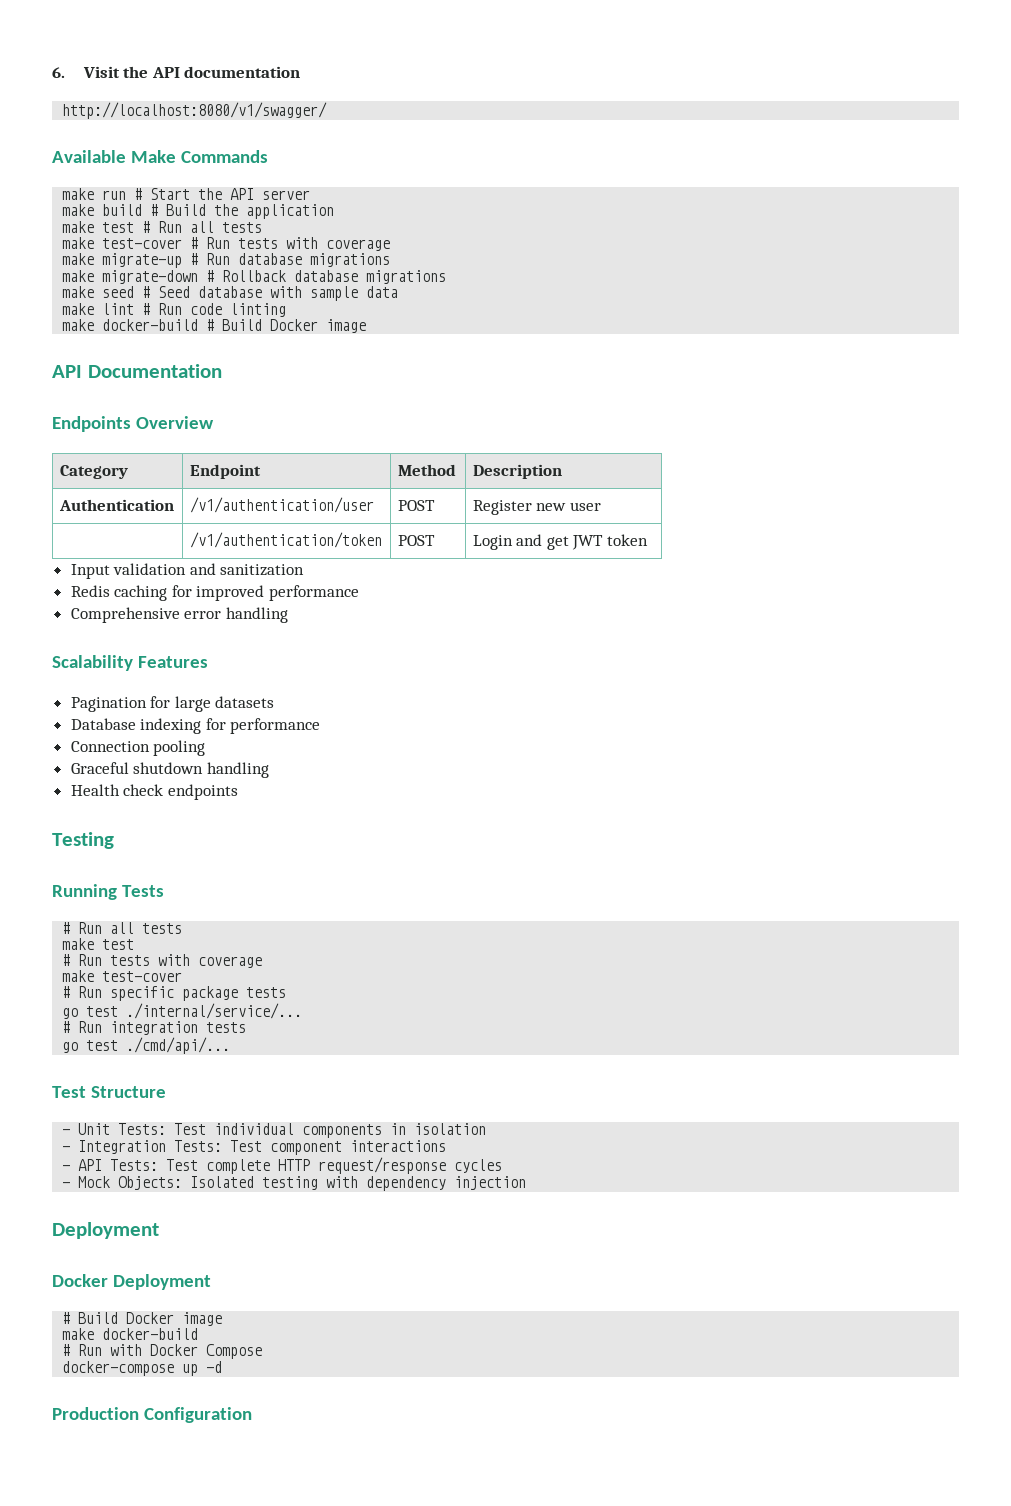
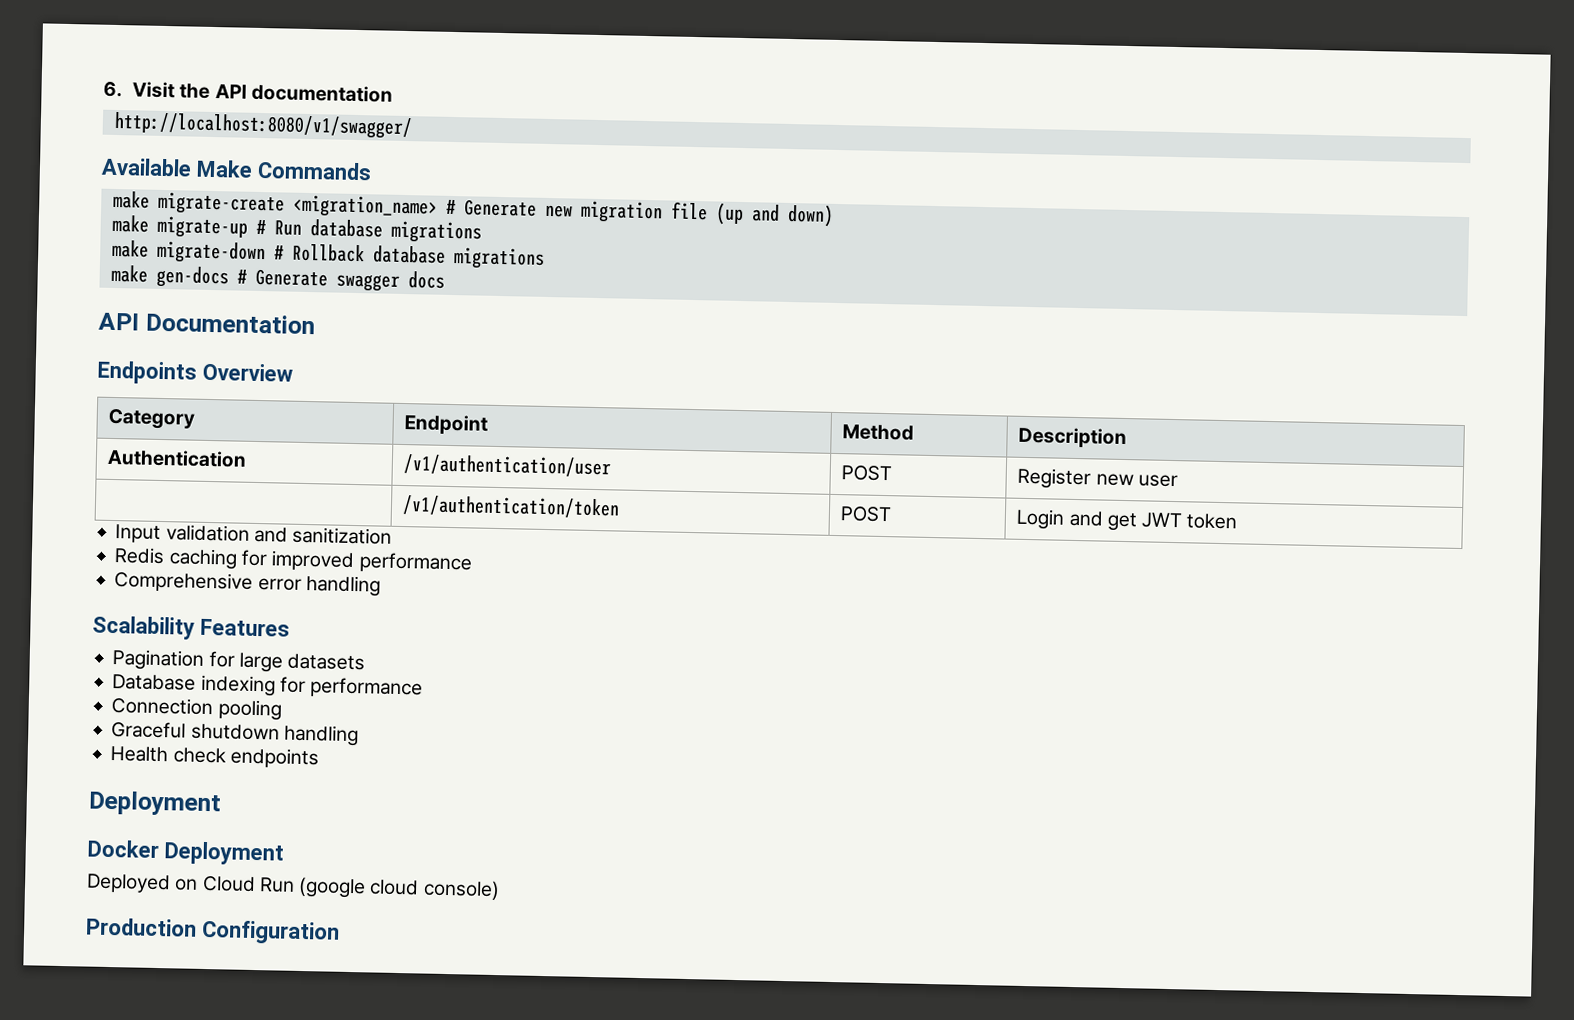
[102,188,311,200] [62,204,335,219] [62,221,263,233] [62,237,391,251] run # Start the API server // make build # Build the application // make test # Run all tests // make test-cover # Run tests with coverage -> [157,191,834,227] migrate-create <migration_name> # Generate new migration file (up and down)
[102,286,399,301] [62,303,287,317] [62,319,367,333] seed # Seed database with sample data // make lint # Run code linting // make docker-build # Build Docker image -> [155,265,445,292] gen-docs # Generate swagger docs
[52,832,114,849] [52,884,165,900] [62,922,183,934] [62,938,135,950] [62,954,263,968] [62,970,183,982] [62,986,287,1001] [62,1003,303,1019] [62,1021,247,1035] [62,1037,231,1054] [52,1086,167,1098] [62,1123,487,1138] [62,1140,447,1155] [62,1157,503,1174] [62,1176,527,1191] [52,1222,159,1239] [52,1274,212,1290] [62,1312,223,1326] [62,1328,199,1340] [62,1344,263,1359] [62,1361,223,1376] Testing // Running Tests // # Run all tests // make test // # Run tests with coverage // make test-cover // # Run specific package tests // go test ./internal/service/... // # Run integration tests // go test ./cmd/api/... // Test Structure // - Unit Tests: Test individual components in isolation // - Integration Tests: Test component interactions // - API Tests: Test complete HTTP request/response cycles // - Mock Objects: Isolated testing with dependency injection // Deployment // Docker Deployment // # Build Docker image // make docker-build // # Run with Docker Compose // docker-compose up -d -> [88,790,221,817] [87,839,284,866] [86,873,500,901] Deployment // Docker Deployment // Deployed on Cloud Run (google cloud console)

